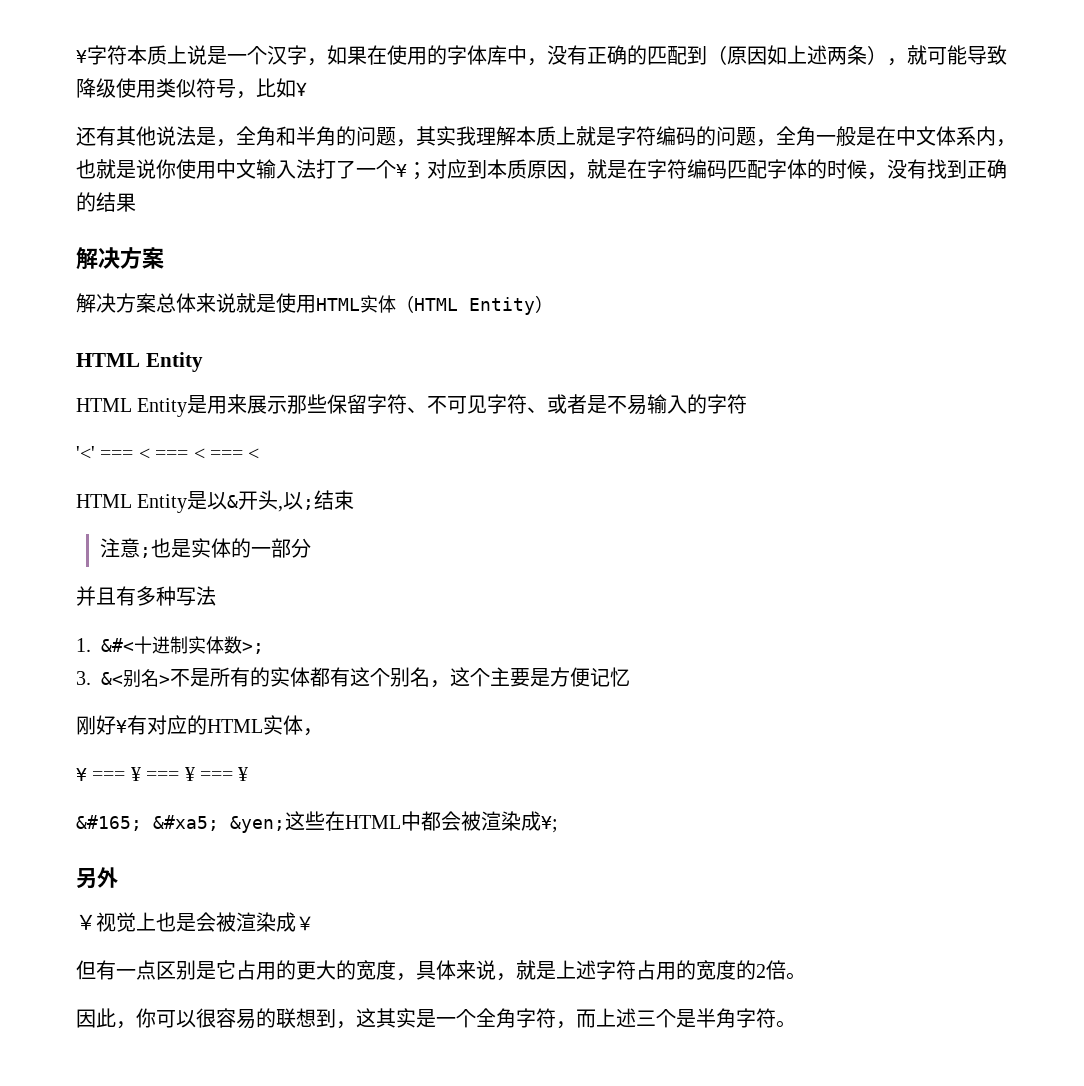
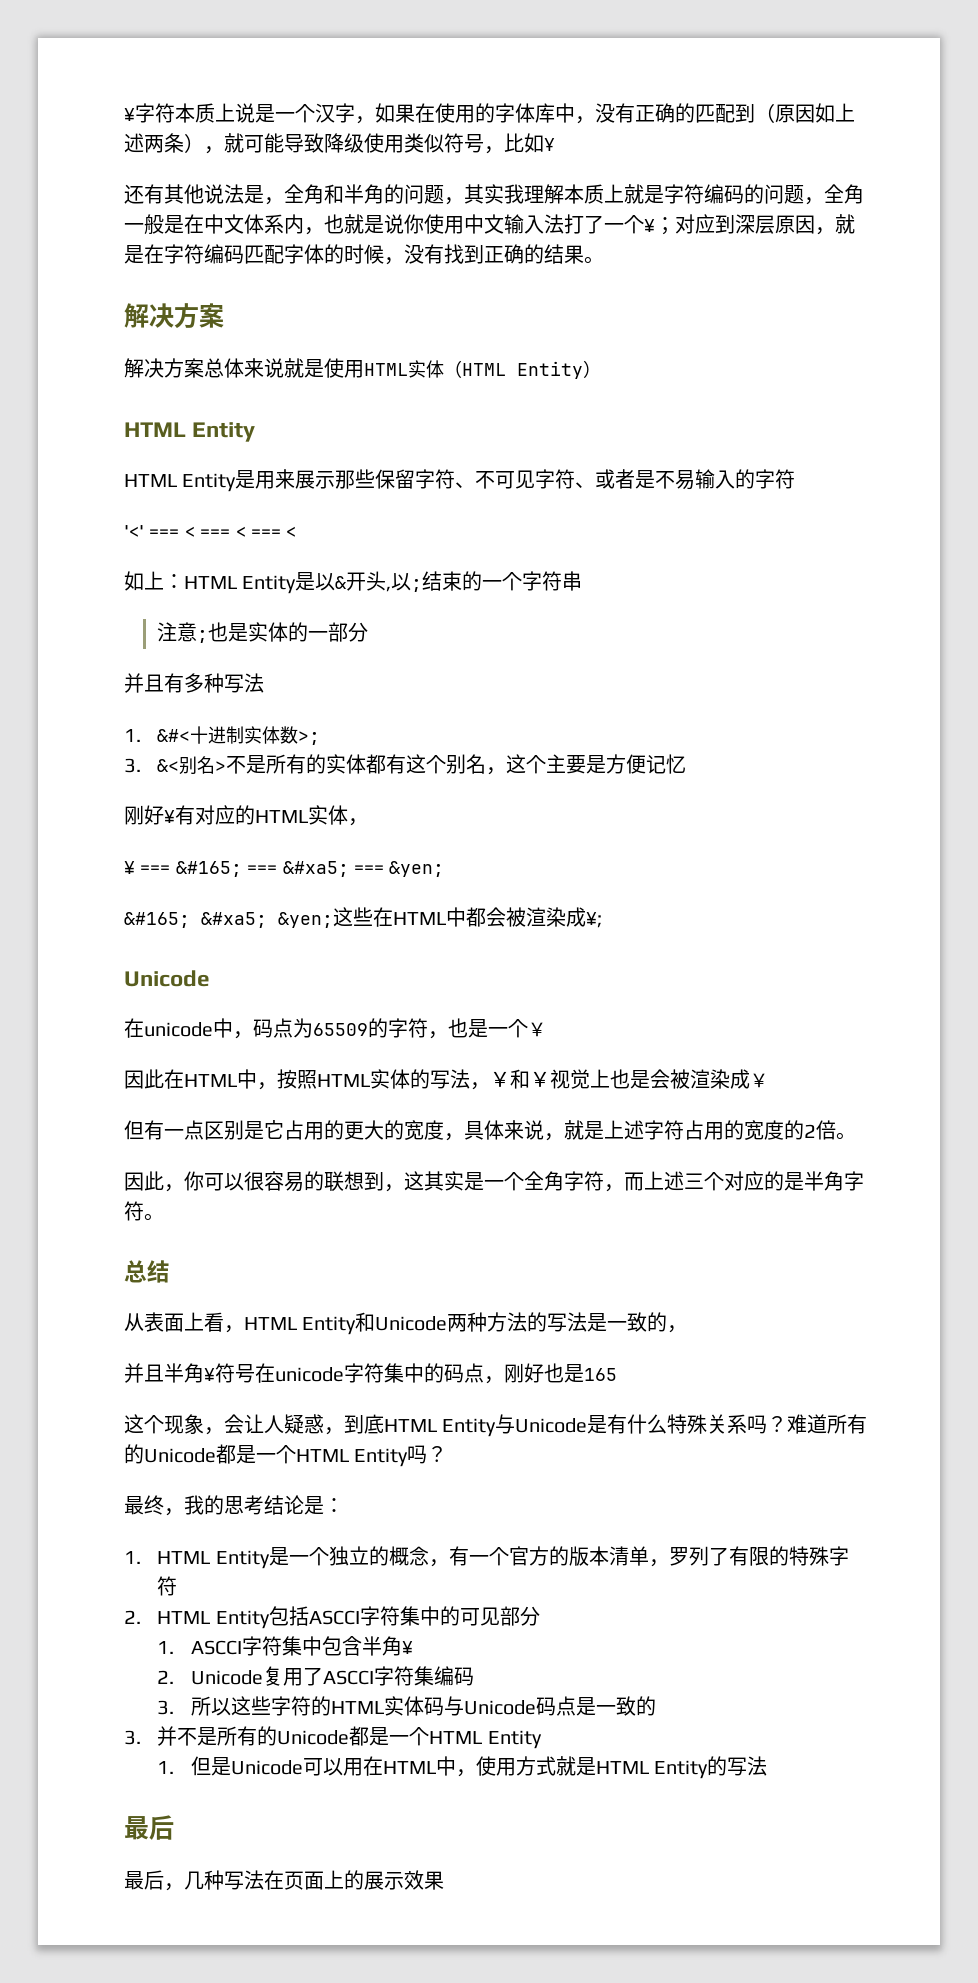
[487,159,527,179] 本质 -> [735,214,775,234] 深层
(136, 202) none -> [584,256,604,264] 。
(260, 454) none -> [124,571,184,591] 如上：
(355, 500) none -> [462,571,583,591] 的一个字符串
[130,767,249,781] ¥ === ¥ === ¥ -> [175,861,445,877] &#165; === &#xa5; === &yen;
[76,867,118,889] 另外 // -> [124,970,210,987] [124,1018,546,1039] [124,1069,530,1090] Unicode // 在unicode中，码点为65509的字符，也是一个￥ // 因此在HTML中，按照HTML实体的写法，￥和
(676, 1018) none -> [724,1171,784,1191] 对应的
(796, 1024) none -> [124,1260,170,1283] [124,1312,688,1335] [124,1363,617,1384] [124,1414,868,1437] [124,1444,448,1467] [124,1495,344,1516] [124,1546,849,1569] [157,1576,178,1596] [124,1606,540,1629] [157,1636,413,1656] [157,1666,474,1686] [157,1696,656,1716] [124,1726,542,1749] [157,1756,768,1779] [124,1815,174,1840] [124,1870,444,1891] // 总结 // 从表面上看，HTML Entity和Unicode两种方法的写法是一致的， // 并且半角¥符号在unicode字符集中的码点，刚好也是165 // 这个现象，会让人疑惑，到底HTML Entity与Unicode是有什么特殊关系吗？难道所有的Unicode都是一个HTML Entity吗？ // 最终，我的思考结论是： // 1. HTML Entity是一个独立的概念，有一个官方的版本清单，罗列了有限的特殊字符 // 2. HTML Entity包括ASCCI字符集中的可见部分 // 1. ASCCI字符集中包含半角¥ // 2. Unicode复用了ASCCI字符集编码 // 3.所以这些字符的HTML实体码与Unicode码点是一致的 // 3.并不是所有的Unicode都是一个HTML Entity // 1.但是Unicode可以用在HTML中，使用方式就是HTML Entity的写法 // 最后 // 最后，几种写法在页面上的展示效果

